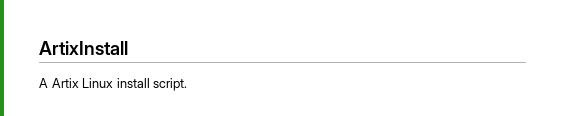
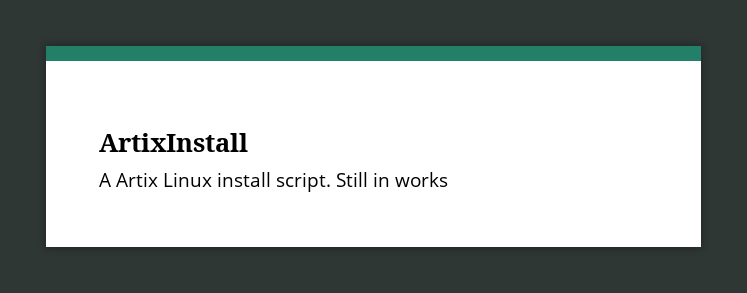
(188, 84) none -> [336,172,448,187] Still in works

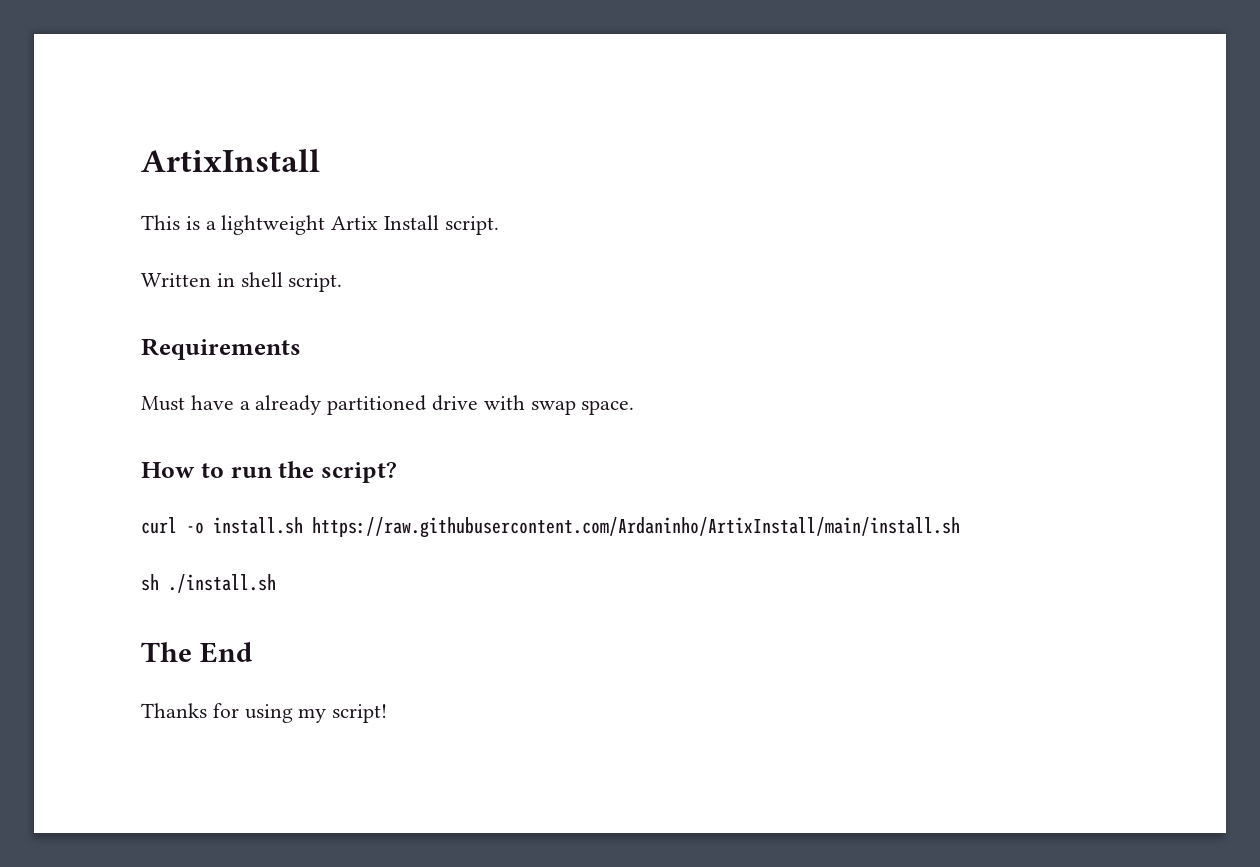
[99,172,448,192] A Artix Linux install script. Still in works -> [141,215,499,235] [141,272,343,292] [141,338,301,360] [141,395,635,415] [141,461,397,483] [141,517,960,538] [141,574,276,593] [141,642,252,663] [141,703,388,723] This is a lightweight Artix Install script. // Written in shell script. // Requirements // Must have a already partitioned drive with swap space. // How to run the script? // curl -o install.sh https://raw.githubusercontent.com/Ardaninho/ArtixInstall/main/install.sh // sh ./install.sh // The End // Thanks for using my script!

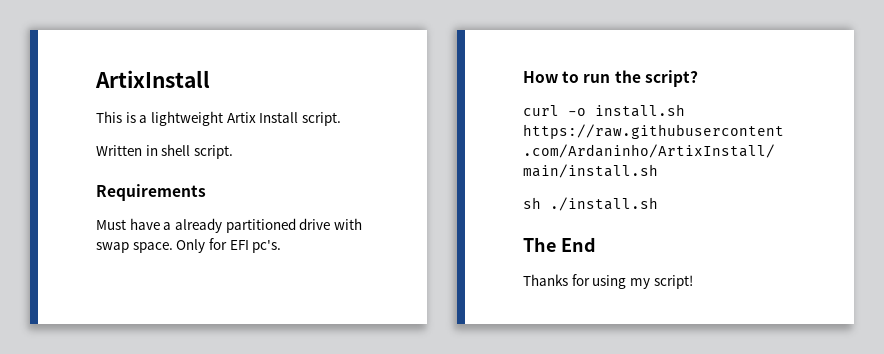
(635, 407) none -> [176,238,282,253] Only for EFI pc's.

